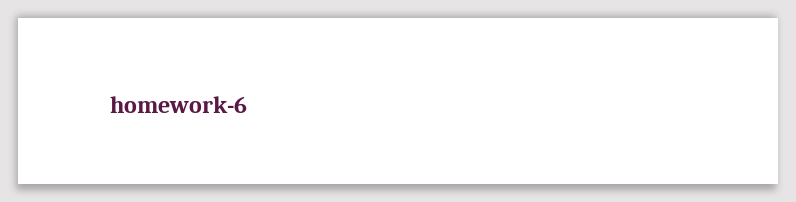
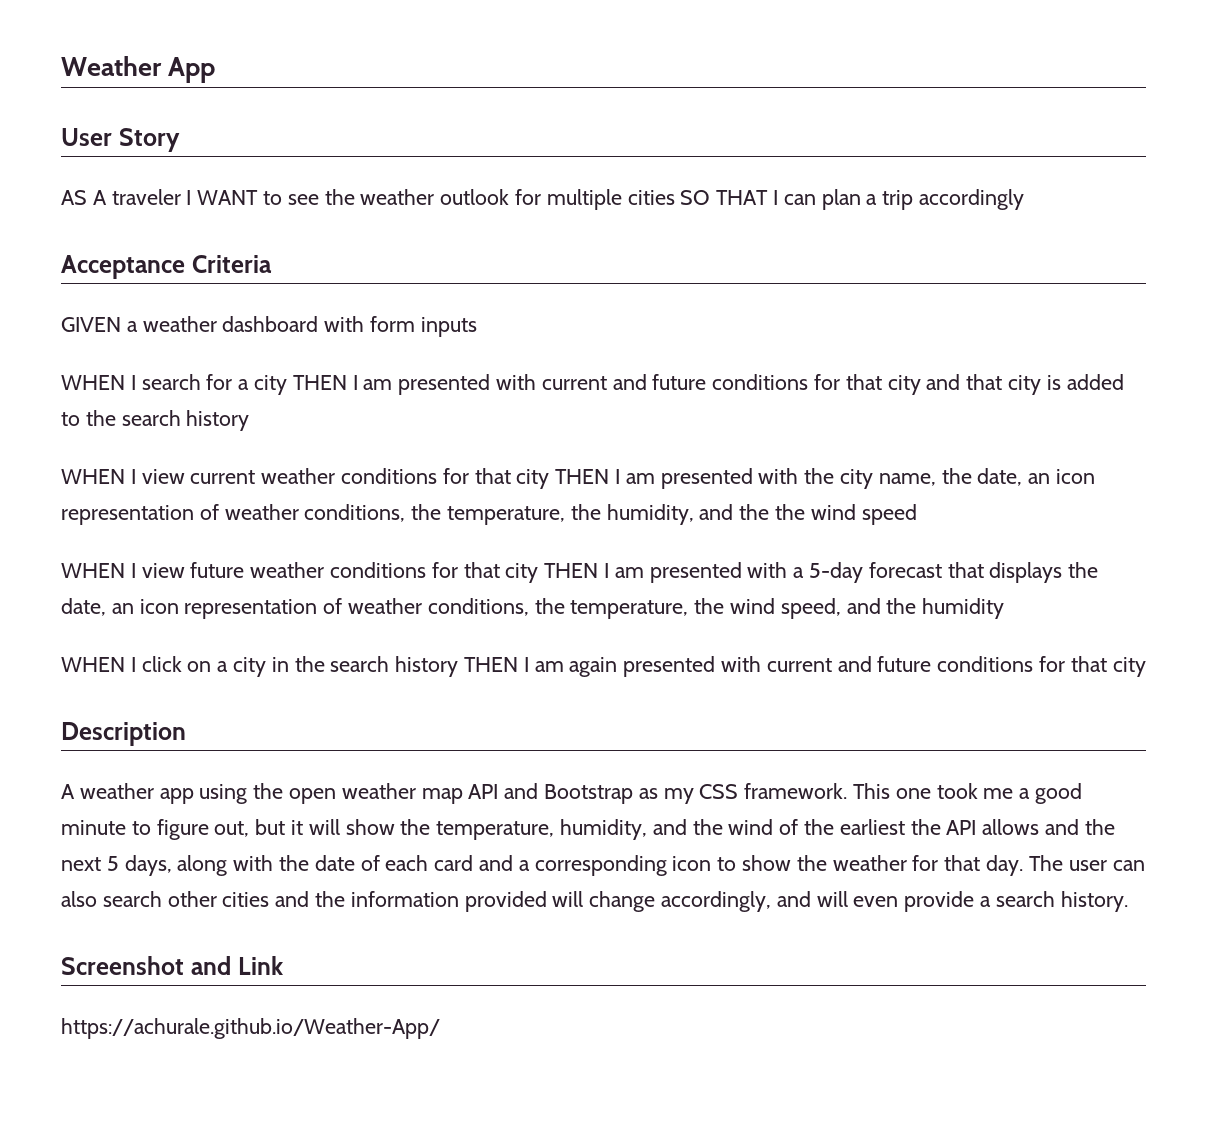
[110,96,247,113] homework-6 -> [61,56,216,83] [61,128,180,152] [61,189,1025,210] [61,255,272,279] [61,316,477,337] [61,374,1124,395] [61,410,250,431] [61,468,1096,489] [61,504,917,525] [61,562,1099,583] [61,598,1005,619] [61,656,1146,677] [61,722,186,746] [61,783,1083,804] [61,819,1115,840] [61,855,1145,876] [61,891,1128,912] [61,956,283,975] [61,1018,440,1039] Weather App // User Story // AS A traveler I WANT to see the weather outlook for multiple cities SO THAT I can plan a trip accordingly // Acceptance Criteria // GIVEN a weather dashboard with form inputs // WHEN I search for a city THEN I am presented with current and future conditions for that city and that city is added to the search history // WHEN I view current weather conditions for that city THEN I am presented with the city name, the date, an icon representation of weather conditions, the temperature, the humidity, and the the wind speed // WHEN I view future weather conditions for that city THEN I am presented with a 5-day forecast that displays the date, an icon representation of weather conditions, the temperature, the wind speed, and the humidity // WHEN I click on a city in the search history THEN I am again presented with current and future conditions for that city // Description // A weather app using the open weather map API and Bootstrap as my CSS framework. This one took me a good minute to figure out, but it will show the temperature, humidity, and the wind of the earliest the API allows and the next 5 days, along with the date of each card and a corresponding icon to show the weather for that day. The user can also search other cities and the information provided will change accordingly, and will even provide a search history. // Screenshot and Link // https://achurale.github.io/Weather-App/

